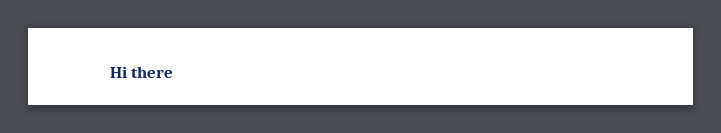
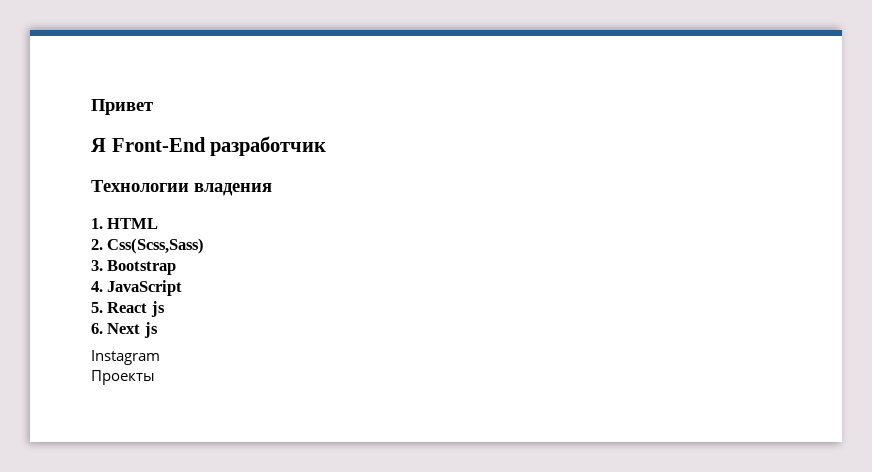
[110,66,174,78] Hi there -> [91,99,153,115] [91,136,327,156] [91,180,272,196] [91,218,159,229] [91,238,205,254] [91,260,177,275] [91,280,183,296] [91,301,165,317] [91,322,158,338] [91,350,160,365] [91,370,155,385] Привет // Я Front-End разработчик // Технологии владения // 1. HTML // 2. Css(Scss,Sass) // 3. Bootstrap // 4. JavaScript // 5. React js // 6. Next js // Instagram // Проекты

